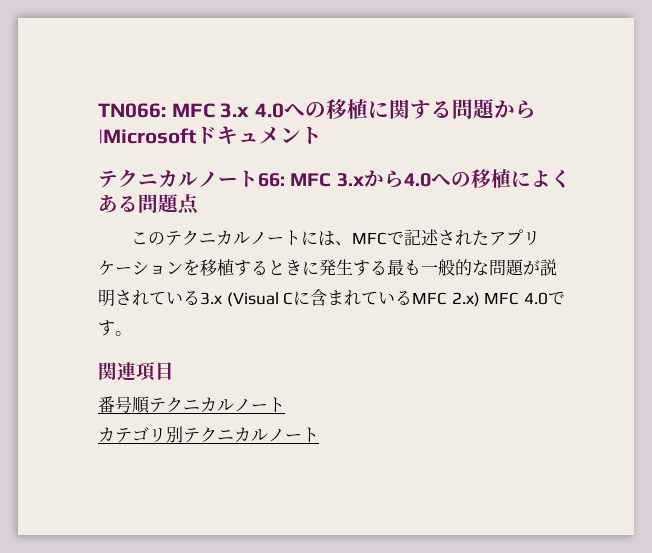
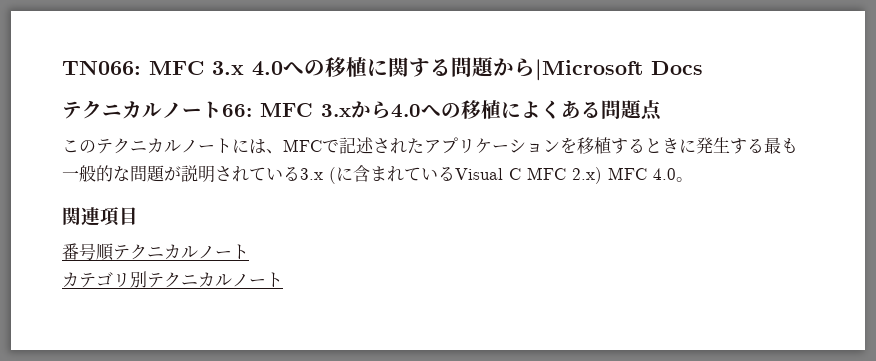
[196,126,322,145] ドキュメント -> [651,61,703,75] Docs
[226,292,294,307] (Visual C -> [329,167,336,184] (
(413, 297) none -> [455,168,521,180] Visual C
[547,291,565,305] [98,320,115,336] です -> (676, 174) none

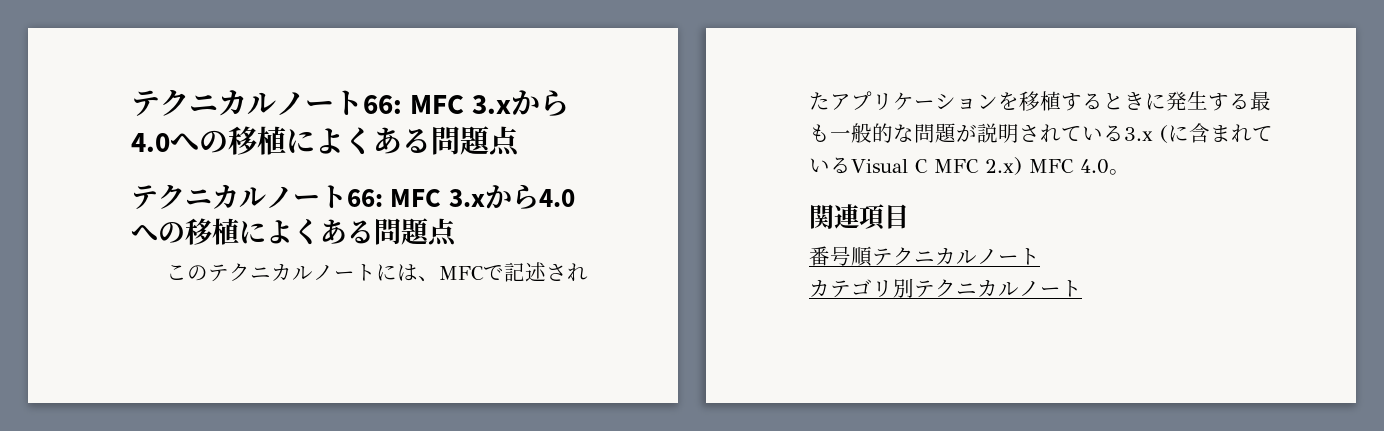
[62,57,703,81] TN066: MFC 3.x 4.0への移植に関する問題から|Microsoft Docs -> [131,89,569,117] [131,126,520,157] テクニカルノート66: MFC 3.xから4.0への移植によくある問題点

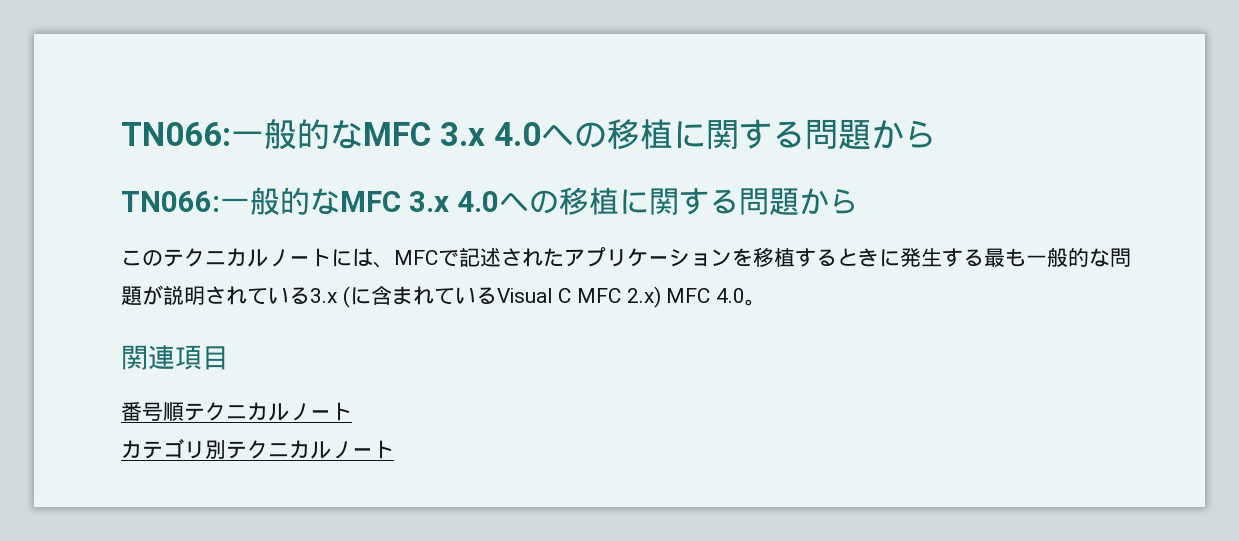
[131,89,569,117] [131,126,520,157] [131,184,575,210] [131,218,457,247] テクニカルノート66: MFC 3.xから4.0への移植によくある問題点 // テクニカルノート66: MFC 3.xから4.0への移植によくある問題点 -> [121,119,937,150] [121,187,859,215] TN066:一般的なMFC 3.x 4.0への移植に関する問題から // TN066:一般的なMFC 3.x 4.0への移植に関する問題から

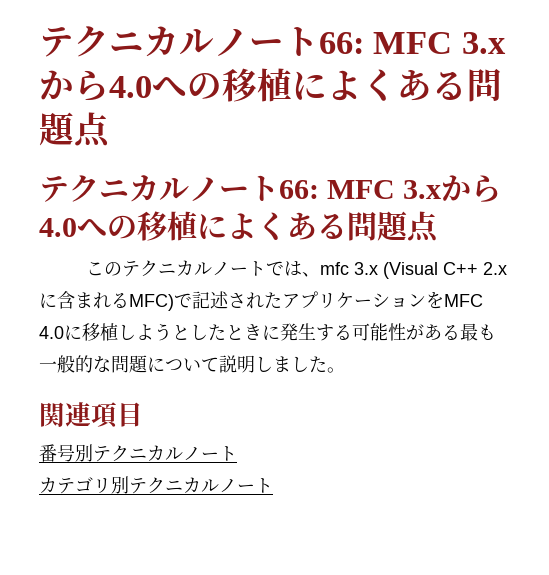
[121,119,937,150] [121,187,859,215] TN066:一般的なMFC 3.x 4.0への移植に関する問題から // TN066:一般的なMFC 3.x 4.0への移植に関する問題から -> [39,26,506,57] [39,68,502,102] [39,112,111,148] [39,175,502,203] [39,211,439,243] テクニカルノート66: MFC 3.xから4.0への移植によくある問題点 // テクニカルノート66: MFC 3.xから4.0への移植によくある問題点
[331,248,438,268] には、MFC -> [265,261,507,279] [39,291,174,311] では、mfc 3.x (Visual C++ 2.xに含まれるMFC)
[753,247,837,267] 移植する -> [444,294,483,307] [39,323,226,341] MFC 4.0に移植しようとした
(984, 257) none -> [352,323,460,341] 可能性がある
[142,285,746,308] が説明されている3.x (に含まれているVisual C MFC 2.x) MFC 4.0 -> [147,355,327,373] について説明しました
[163,402,184,421] 順 -> [75,444,93,462] 別

